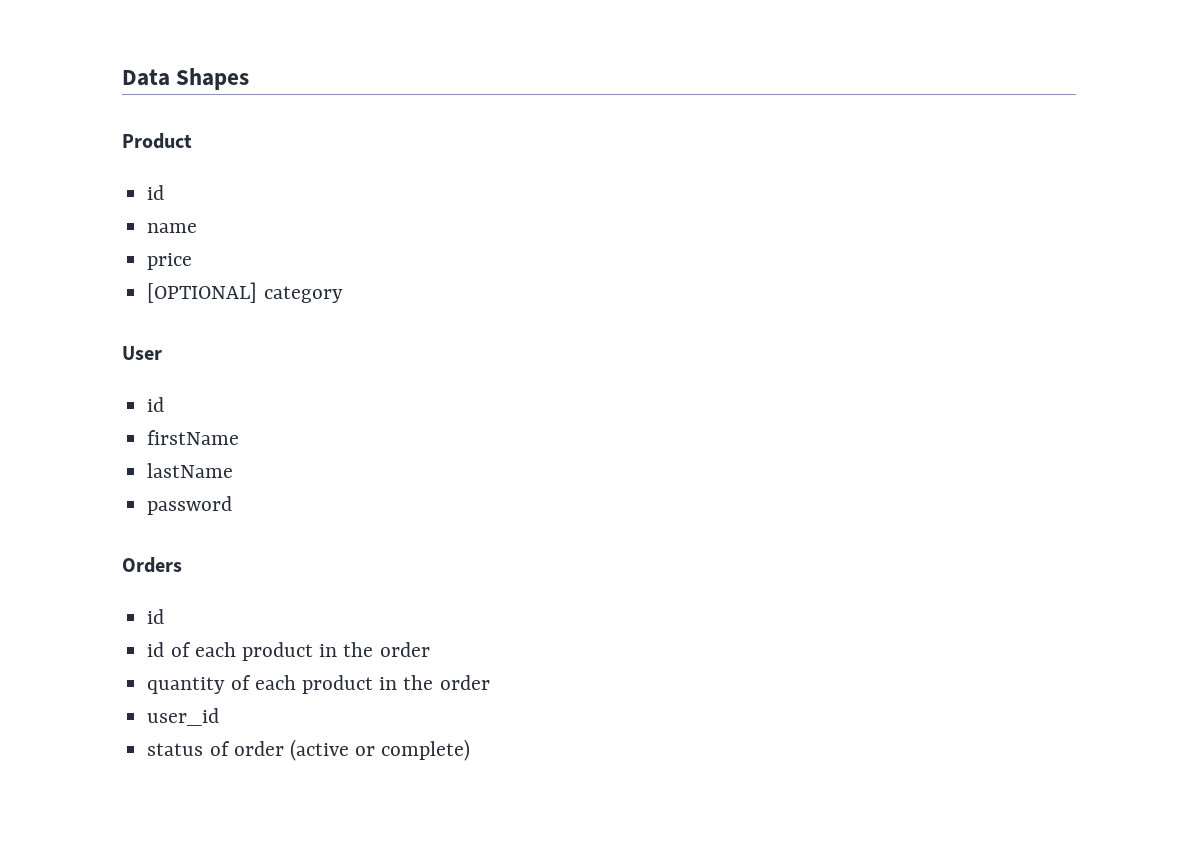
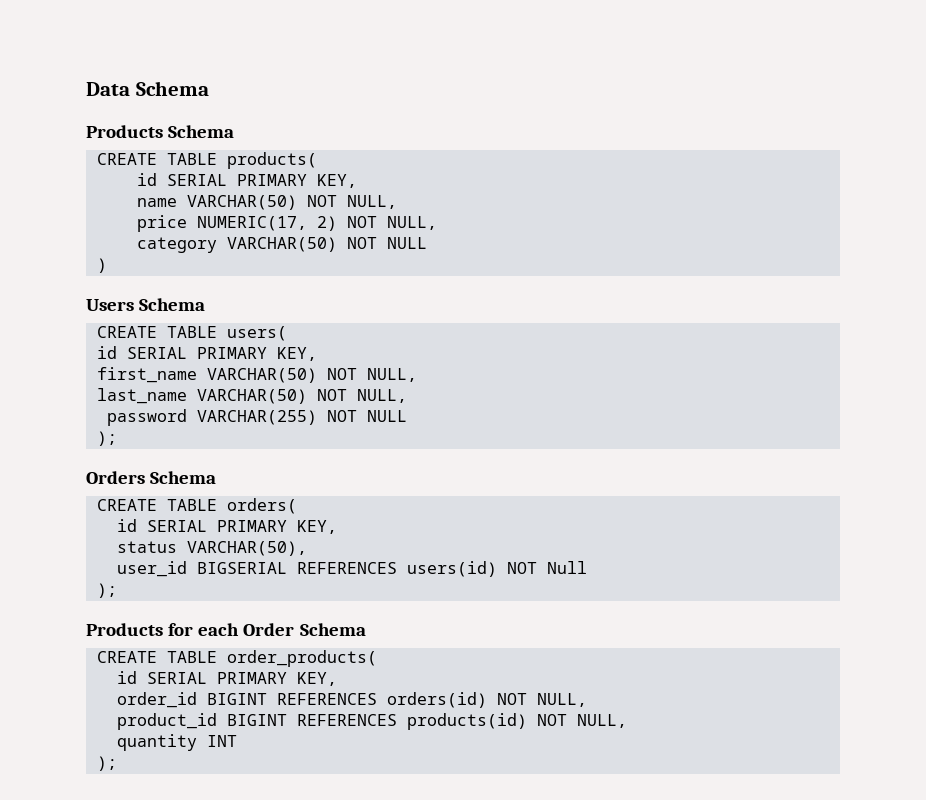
[176,68,250,90] [122,133,192,149] [147,185,165,200] [147,223,198,233] [147,253,193,270] [147,282,343,303] [122,346,162,360] [147,397,165,412] [147,430,240,445] [147,463,234,478] [147,496,233,515] [122,557,182,573] [147,609,165,624] [147,642,430,661] [147,675,490,694] [147,708,220,726] [147,739,471,761] Shapes // Product // id // name // price // [OPTIONAL] category // User // id // firstName // lastName // password // Orders // id // id of each product in the order // quantity of each product in the order // user_id // status of order (active or complete) -> [135,81,209,96] [86,125,235,138] [97,152,318,169] [137,173,358,188] [137,195,398,210] [137,215,438,232] [137,237,428,253] [97,258,108,273] [86,298,206,311] [97,326,288,341] [97,346,318,361] [97,367,418,383] [97,388,408,404] [107,409,408,426] [97,431,118,446] [86,471,217,484] [97,498,298,514] [117,519,338,534] [117,541,308,556] [117,561,588,577] [97,583,118,598] [86,623,366,636] [97,650,378,667] [117,671,338,686] [117,692,588,708] [117,713,628,730] [117,734,238,751] [97,756,118,771] Schema // Products Schema // CREATE TABLE products( // id SERIAL PRIMARY KEY, // name VARCHAR(50) NOT NULL, // price NUMERIC(17, 2) NOT NULL, // category VARCHAR(50) NOT NULL // ) // Users Schema // CREATE TABLE users( // id SERIAL PRIMARY KEY, // first_name VARCHAR(50) NOT NULL, // last_name VARCHAR(50) NOT NULL, // password VARCHAR(255) NOT NULL // ); // Orders Schema // CREATE TABLE orders( // id SERIAL PRIMARY KEY, // status VARCHAR(50), // user_id BIGSERIAL REFERENCES users(id) NOT Null // ); // Products for each Order Schema // CREATE TABLE order_products( // id SERIAL PRIMARY KEY, // order_id BIGINT REFERENCES orders(id) NOT NULL, // product_id BIGINT REFERENCES products(id) NOT NULL, // quantity INT // );

